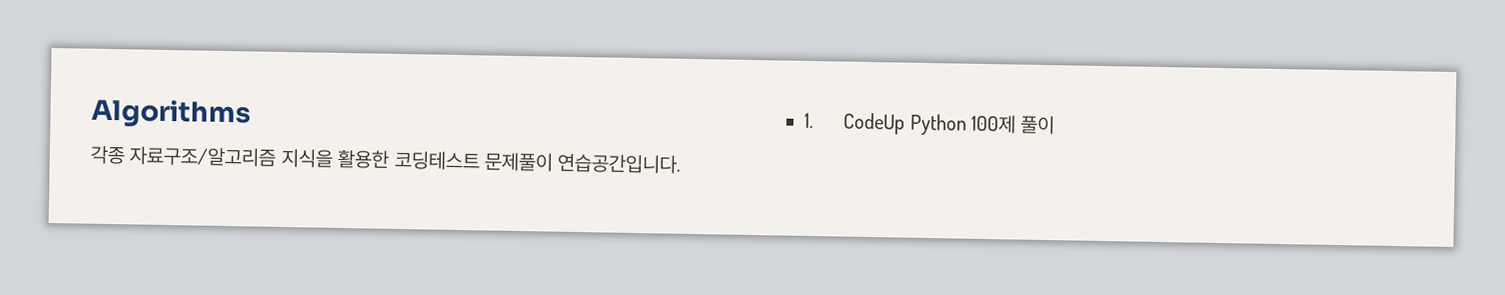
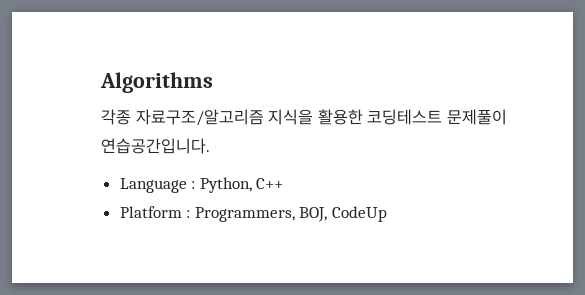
[804,112,1056,136] 1. CodeUp Python 100제 풀이 -> [119,177,284,193] [119,206,388,222] Language : Python, C++ // Platform : Programmers, BOJ, CodeUp

